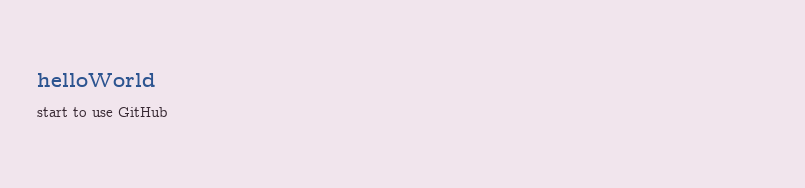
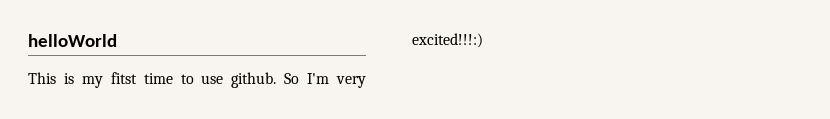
[37,107,167,117] start to use GitHub -> [28,72,366,88] [412,33,483,48] This is my fitst time to use github. So I'm very excited!!!:)

